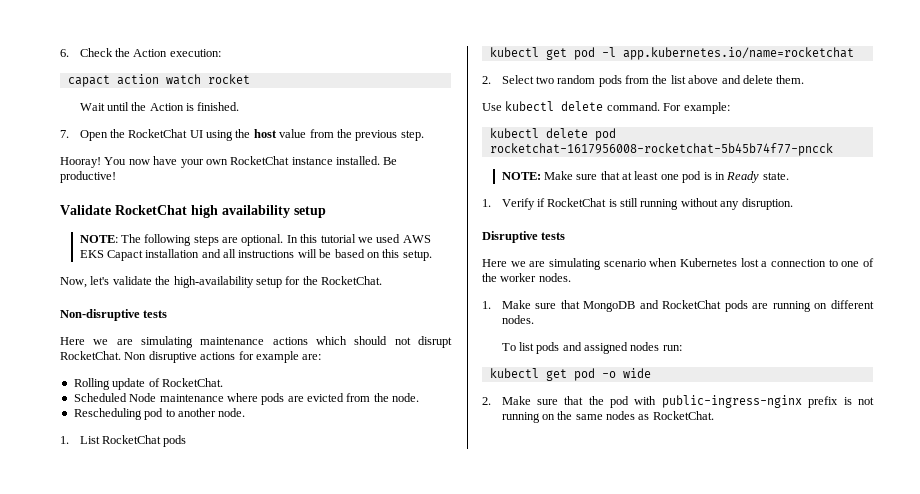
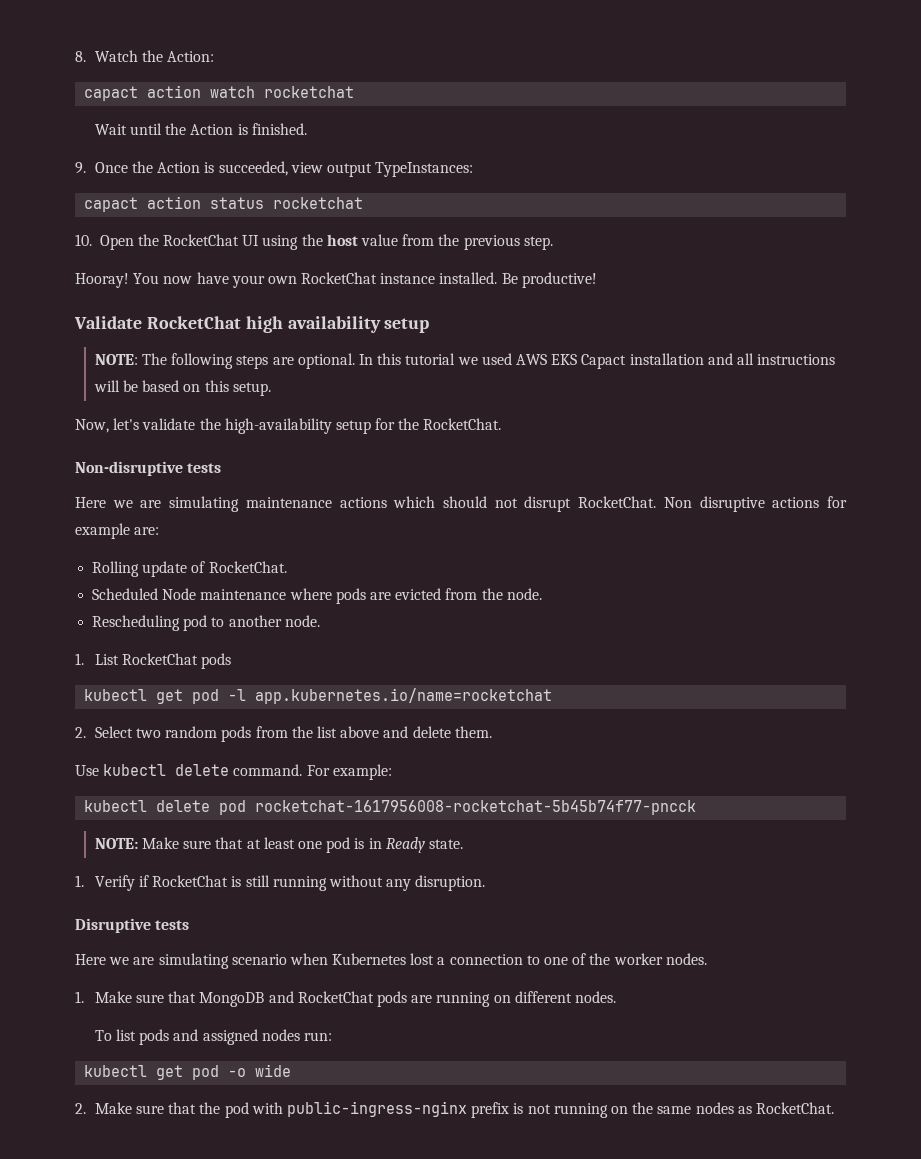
[60,48,221,57] 6. Check the Action execution: -> [75,50,215,62] 8. Watch the Action:
[207,74,250,84] rocket -> [264,86,355,98] rocketchat
[60,130,69,138] 7. -> [75,161,474,177] [84,196,364,212] [75,234,92,246] 9. Once the Action is succeeded, view output TypeInstances: // capact action status rocketchat // 10.

